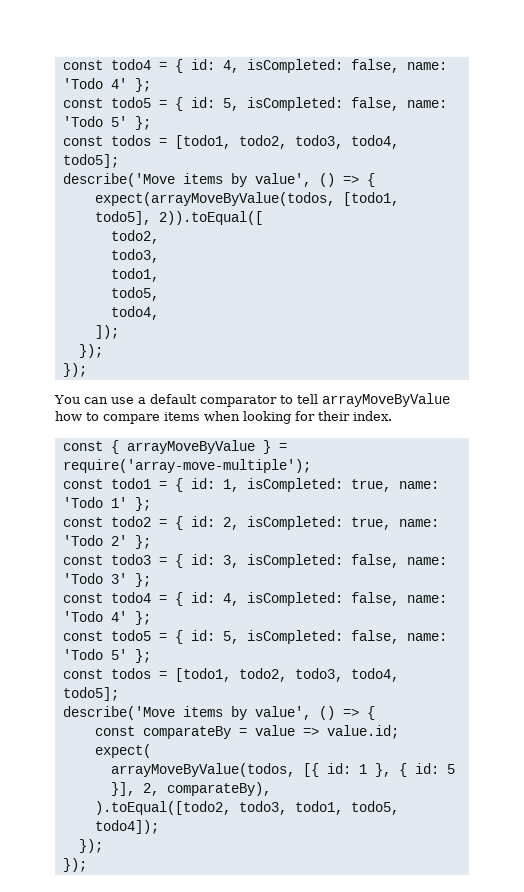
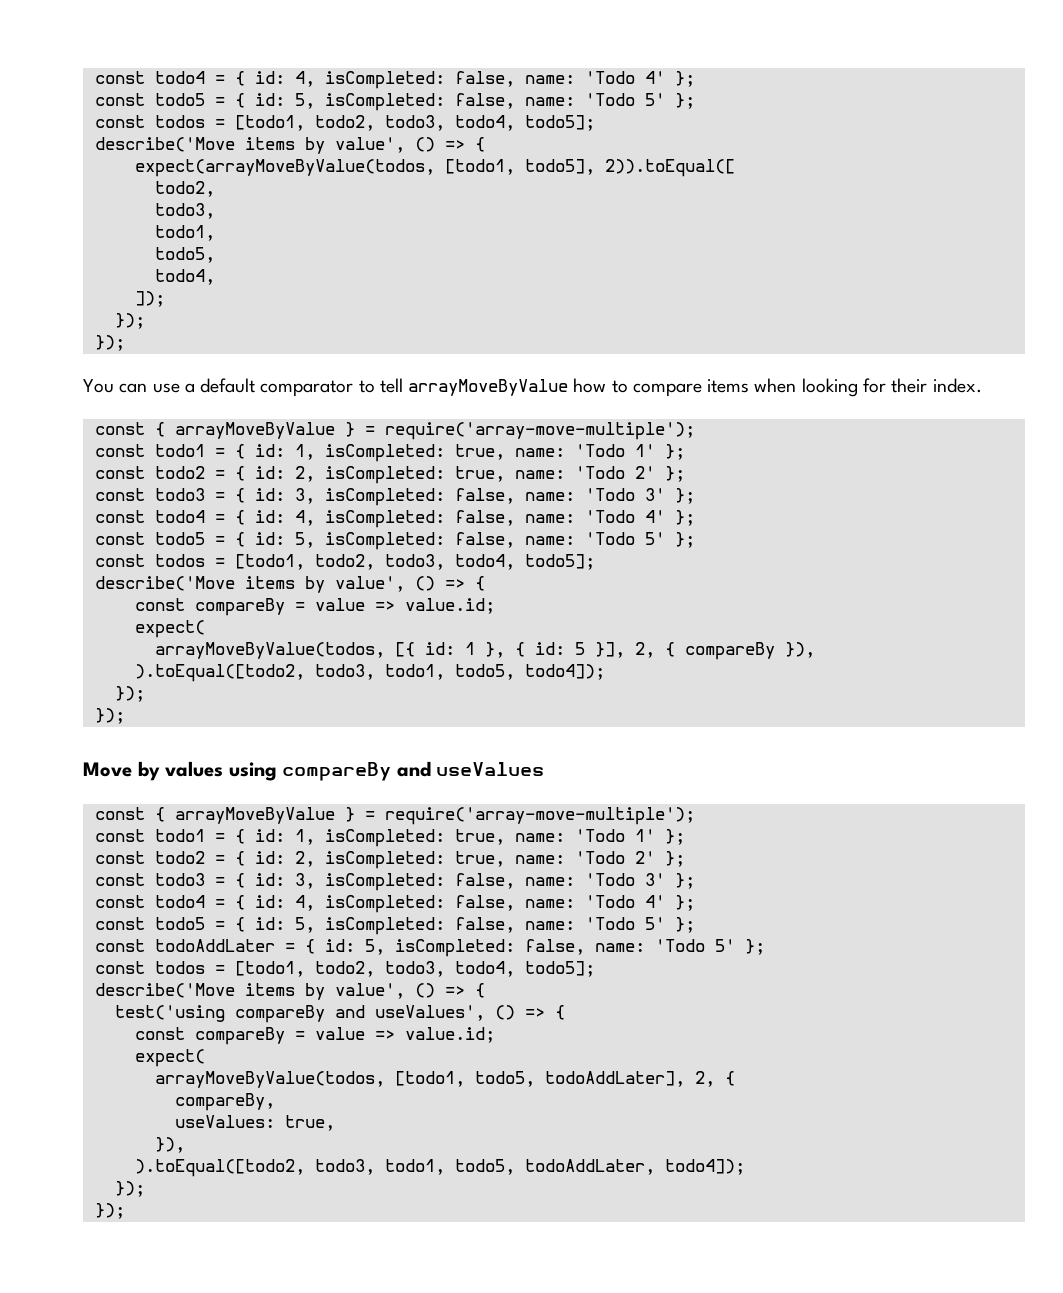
[142,726,231,739] comparateBy -> [194,598,285,616] compareBy
[166,782,271,796] comparateBy), -> [664,642,815,660] { compareBy }),
(87, 865) none -> [83,761,545,781] [94,807,695,825] [94,829,685,847] [94,851,685,869] [94,873,695,891] [94,895,695,913] [94,917,695,935] [94,939,765,957] [94,961,595,977] [94,983,485,1000] [114,1005,565,1023] [134,1027,495,1045] [134,1049,205,1067] [154,1071,735,1088] [174,1093,275,1111] [174,1115,335,1131] [154,1137,185,1153] [134,1159,745,1177] [114,1181,145,1197] [94,1203,125,1219] // Move by values using compareBy and useValues // const { arrayMoveByValue } = require('array-move-multiple'); // const todo1 = { id: 1, isCompleted: true, name: 'Todo 1' }; // const todo2 = { id: 2, isCompleted: true, name: 'Todo 2' }; // const todo3 = { id: 3, isCompleted: false, name: 'Todo 3' }; // const todo4 = { id: 4, isCompleted: false, name: 'Todo 4' }; // const todo5 = { id: 5, isCompleted: false, name: 'Todo 5' }; // const todoAddLater = { id: 5, isCompleted: false, name: 'Todo 5' }; // const todos = [todo1, todo2, todo3, todo4, todo5]; // describe('Move items by value', () => { // test('using compareBy and useValues', () => { // const compareBy = value => value.id; // expect( // arrayMoveByValue(todos, [todo1, todo5, todoAddLater], 2, { // compareBy, // useValues: true, // }), // ).toEqual([todo2, todo3, todo1, todo5, todoAddLater, todo4]); // }); // });

